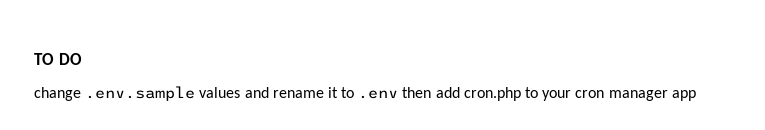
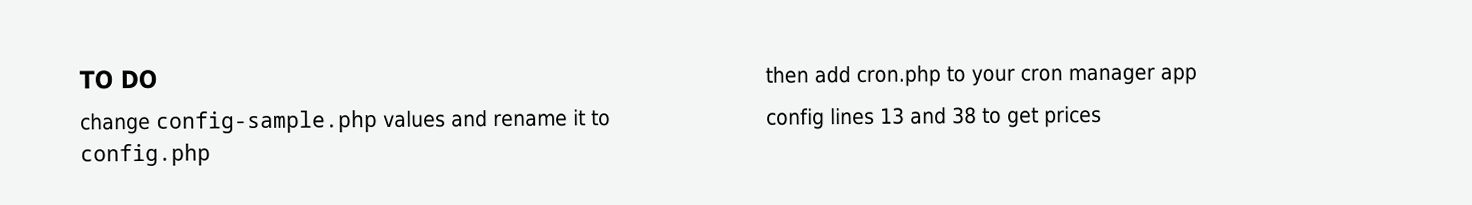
[85,86,196,101] .env.sample -> [156,110,378,134] config-sample.php
[358,90,399,99] .env -> [80,143,211,167] config.php //
(696, 95) none -> [766,105,1102,130] // config lines 13 and 38 to get prices

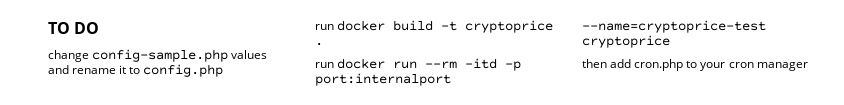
(211, 155) none -> [315,20,554,33] [315,42,323,46] [315,58,522,71] [315,73,451,86] [582,20,766,33] [582,35,670,48] // run docker build -t cryptoprice . // run docker run --rm -itd -p port:internalport --name=cryptoprice-test cryptoprice
[1160,67,1197,85] [766,105,1102,130] app // config lines 13 and 38 to get prices -> (808, 66) none

